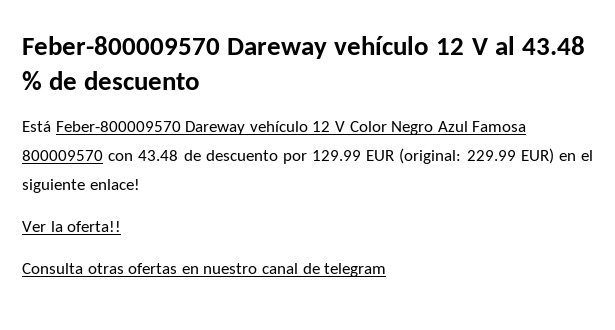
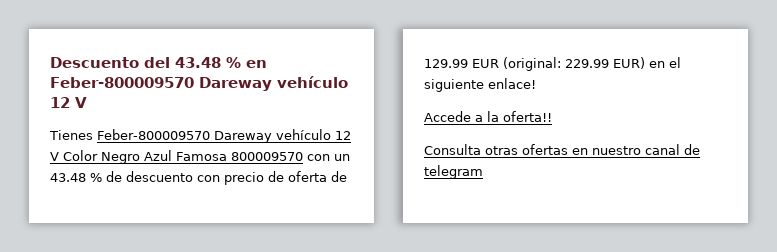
[22,36,585,59] [22,71,201,90] [22,121,51,132] Feber-800009570 Dareway vehículo 12 V al 43.48 % de descuento // Está -> [50,57,267,68] [50,76,348,91] [50,97,87,108] [49,130,93,140] Descuento del 43.48 % en Feber-800009570 Dareway vehículo 12 V // Tienes
[138,150,307,164] 43.48 de descuento por -> [333,154,350,161] [50,171,347,185] un 43.48 % de descuento con precio de oferta de
[22,221,46,232] Ver -> [424,111,483,122] Accede a

